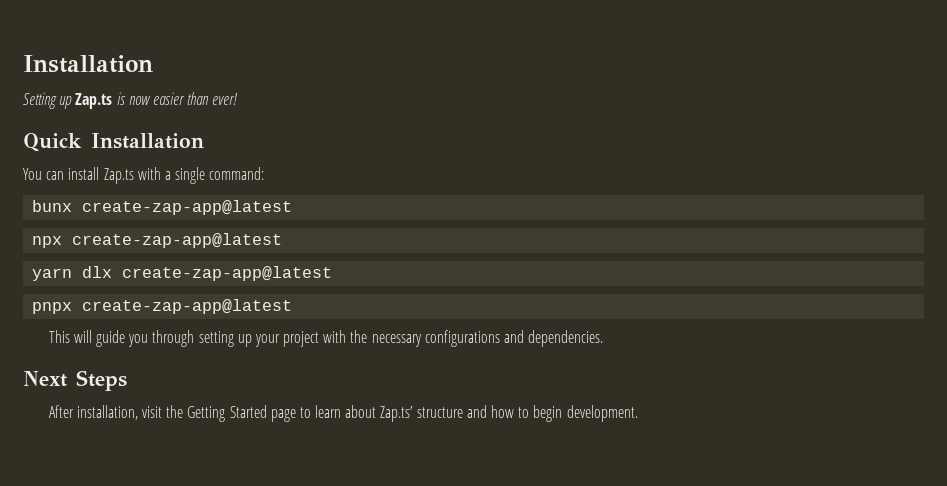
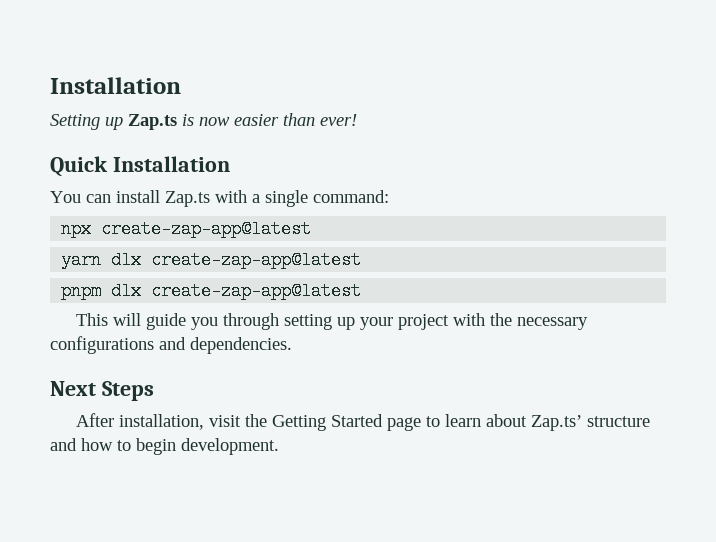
[32,200,293,215] // bunx create-zap-app@latest -> (389, 196) none
[32,302,73,314] pnpx -> [61,282,142,300] pnpm dlx

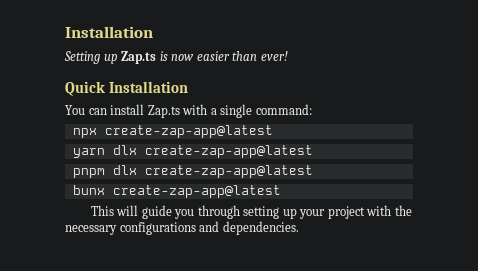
(362, 291) none -> [72,185,281,198] // bunx create-zap-app@latest
[50,381,154,401] [76,413,651,431] [50,438,279,455] // Next Steps // After installation, visit the Getting Started page to learn about Zap.ts’ structure and how to begin development. -> (299, 228) none

